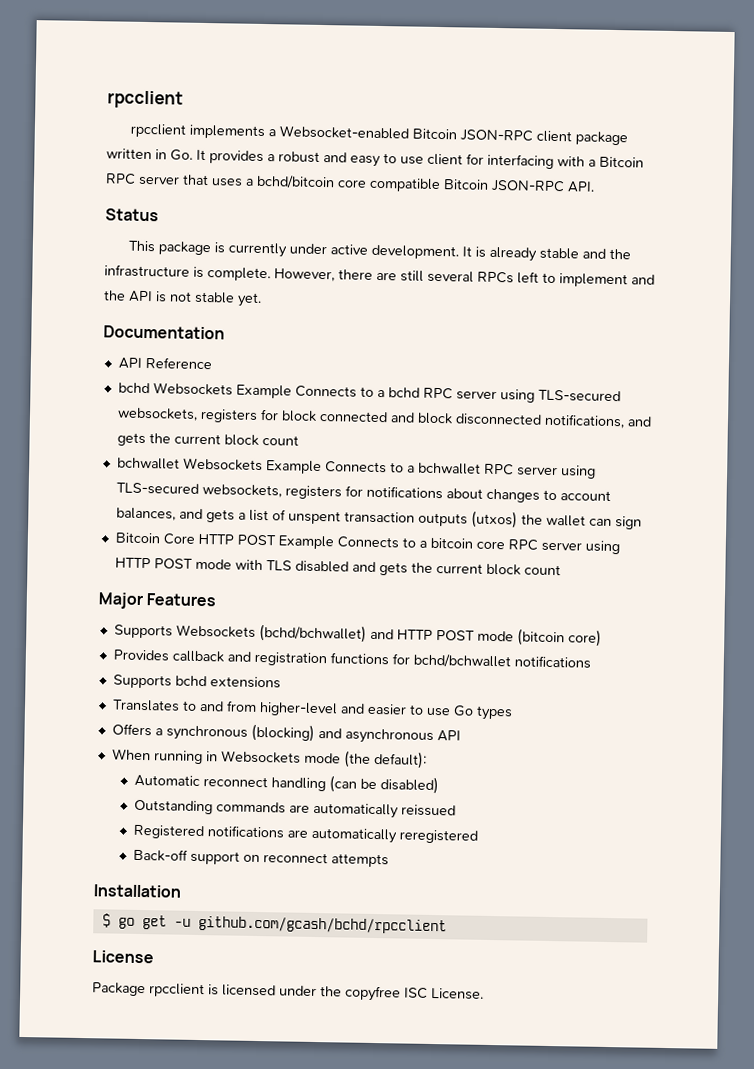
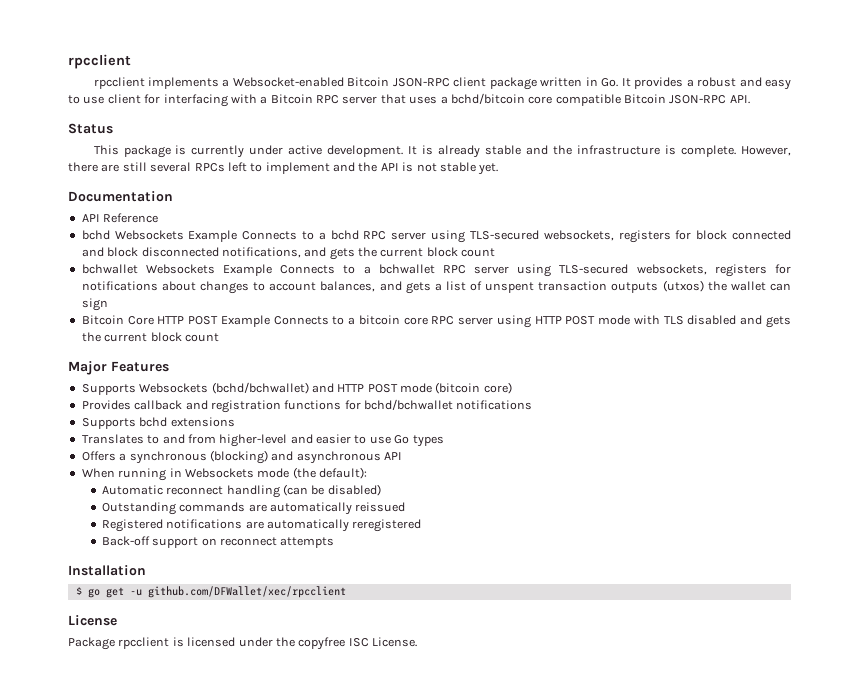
[197,915,447,935] github.com/gcash/bchd/rpcclient -> [147,586,346,598] github.com/DFWallet/xec/rpcclient

